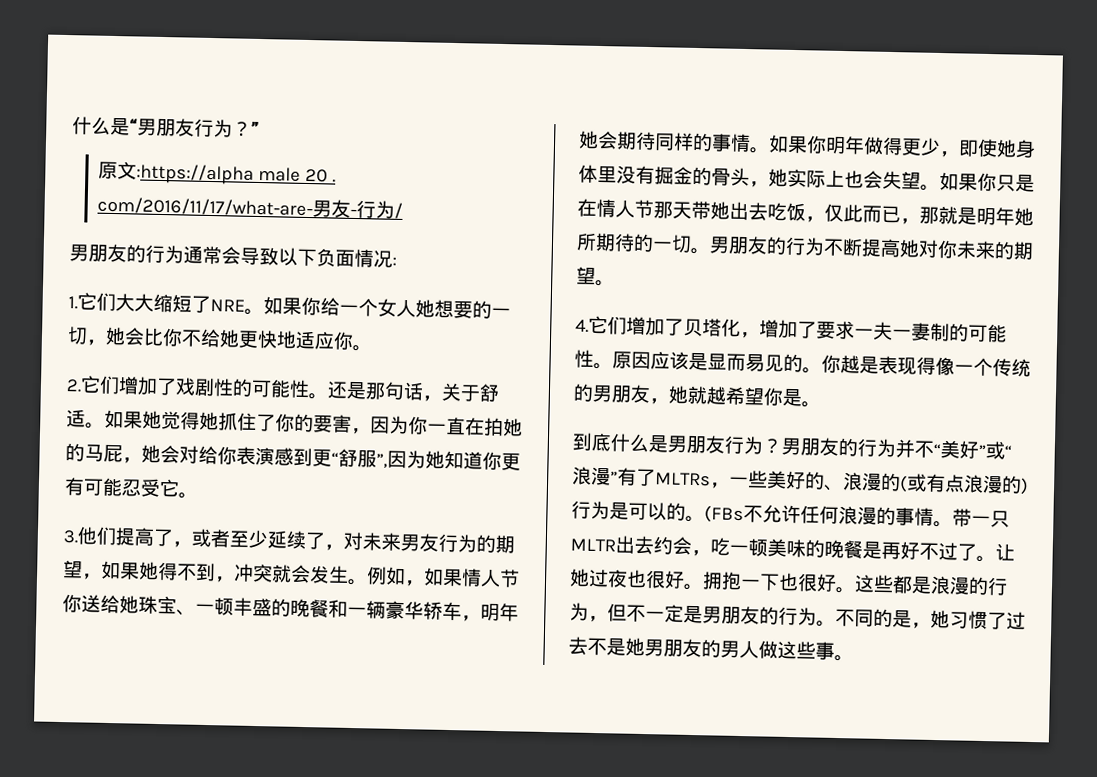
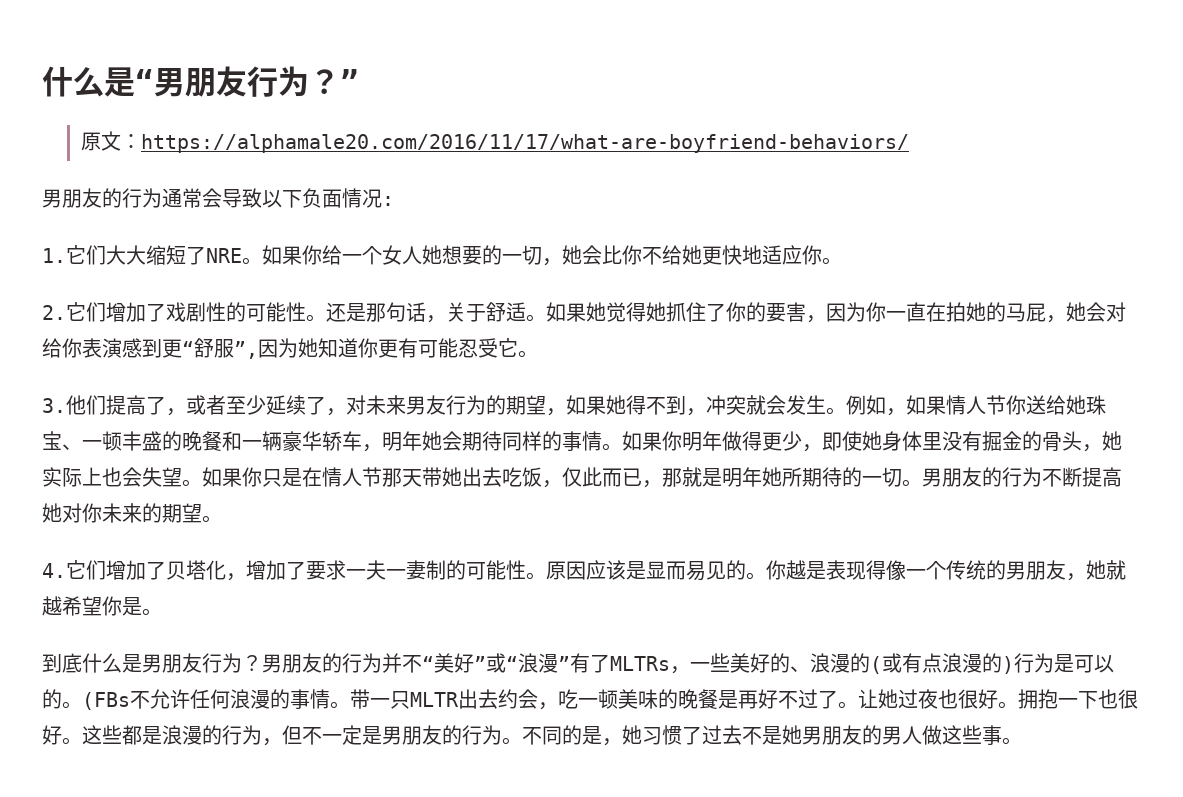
[136,163,337,185] [97,196,404,219] :https://alpha male 20 . com/2016/11/17/what-are-男友-行为/ -> [121,134,910,153] ：https://alphamale20.com/2016/11/17/what-are-boyfriend-behaviors/

